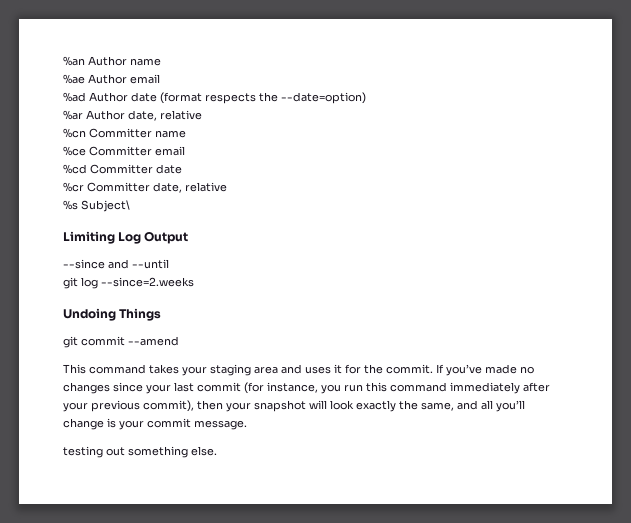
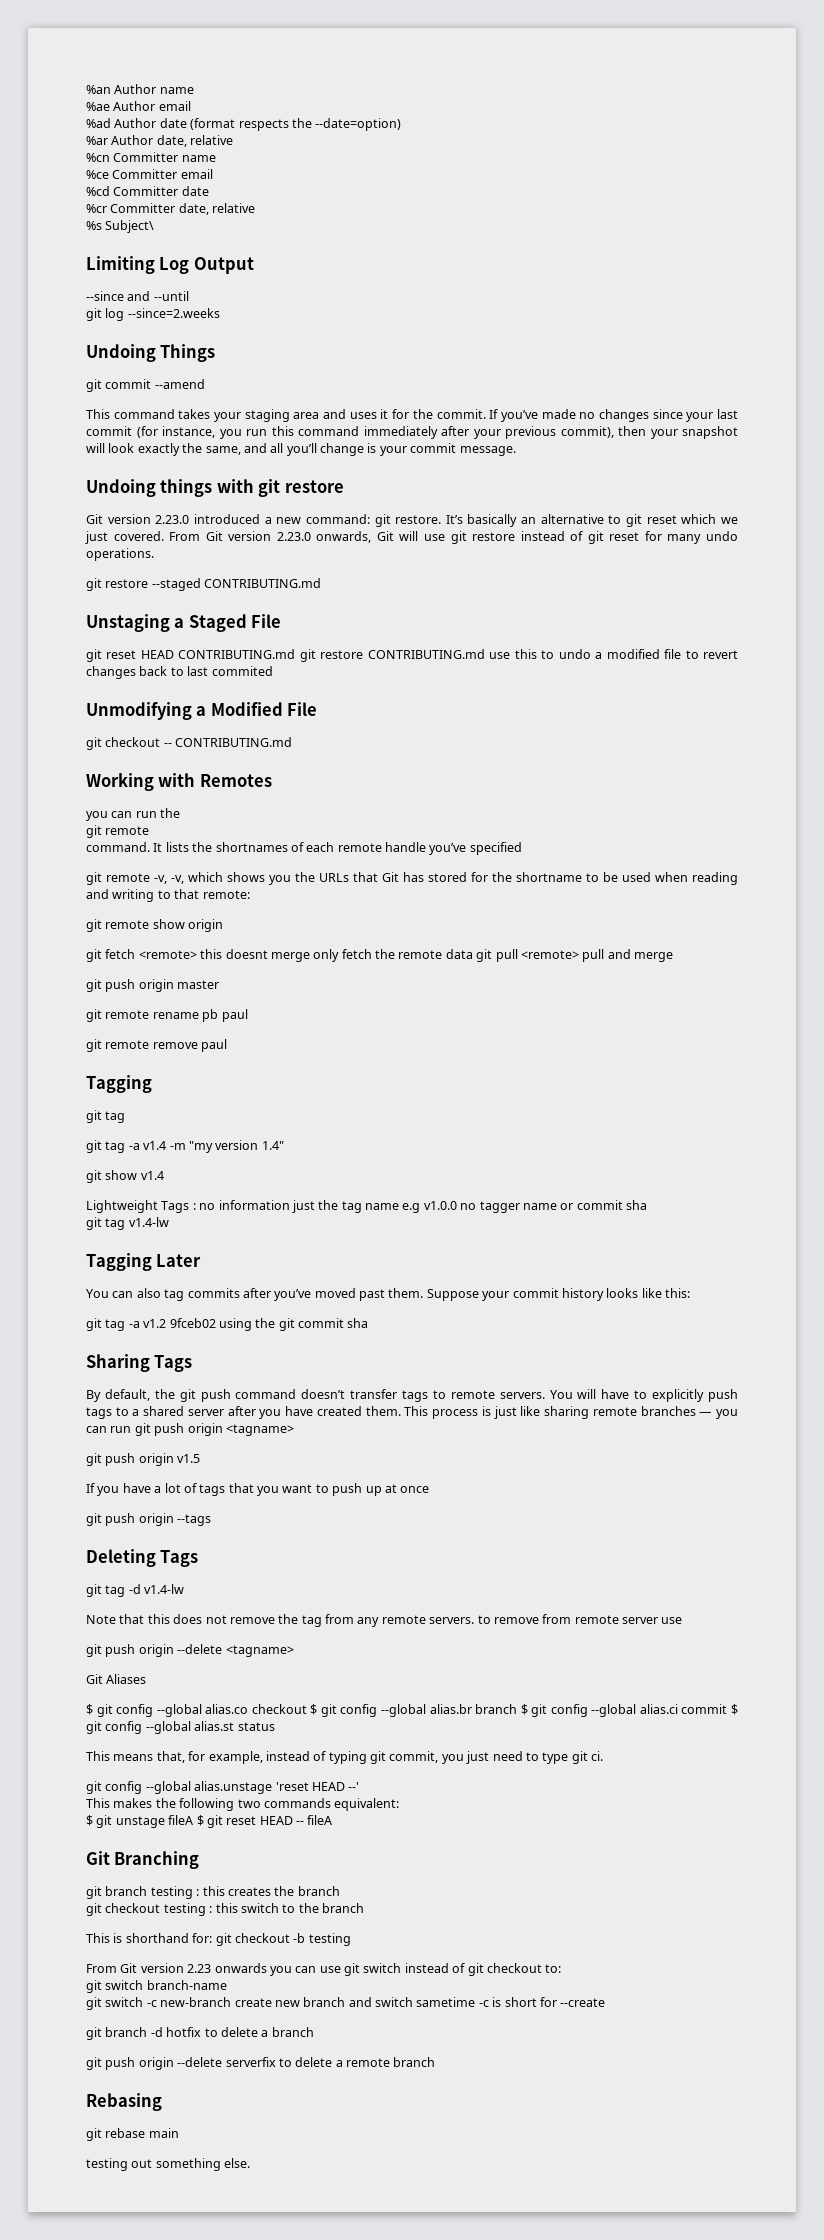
(247, 425) none -> [86,479,344,497] [86,514,738,527] [85,531,738,544] [86,548,154,561] [86,578,322,591] [86,614,282,632] [86,649,738,662] [86,666,273,679] [86,702,318,720] [86,737,293,750] [86,773,272,791] [86,808,181,821] [86,825,150,838] [86,842,522,855] [86,872,738,885] [86,889,250,902] [86,919,224,932] [86,949,673,962] [86,979,220,992] [86,1009,248,1022] [86,1039,228,1052] [86,1075,152,1093] [86,1110,126,1123] [86,1140,284,1153] [86,1170,164,1183] [86,1200,647,1213] [86,1217,169,1230] [86,1253,202,1271] [86,1288,690,1301] [86,1318,369,1331] [86,1354,193,1372] [86,1389,738,1402] [86,1406,738,1419] [86,1423,294,1436] [86,1453,201,1466] [86,1483,430,1496] [86,1513,212,1526] [86,1549,199,1567] [86,1584,185,1597] [86,1614,683,1627] [86,1644,294,1657] [86,1674,147,1684] [86,1704,738,1717] [86,1721,275,1734] [86,1751,603,1764] [86,1781,360,1794] [86,1798,400,1811] [86,1815,333,1828] [86,1851,200,1869] [86,1886,340,1899] [86,1903,364,1916] [86,1933,351,1946] [86,1963,562,1976] [86,1980,227,1993] [86,1997,606,2010] [86,2027,314,2040] [86,2057,436,2070] [86,2093,162,2111] [86,2128,179,2141] // Undoing things with git restore // Git version 2.23.0 introduced a new command: git restore. It’s basically an alternative to git reset which we just covered. From Git version 2.23.0 onwards, Git will use git restore instead of git reset for many undo operations. // git restore --staged CONTRIBUTING.md // Unstaging a Staged File // git reset HEAD CONTRIBUTING.md git restore CONTRIBUTING.md use this to undo a modified file to revert changes back to last commited // Unmodifying a Modified File // git checkout -- CONTRIBUTING.md // Working with Remotes // you can run the // git remote // command. It lists the shortnames of each remote handle you’ve specified // git remote -v, -v, which shows you the URLs that Git has stored for the shortname to be used when reading and writing to that remote: // git remote show origin // git fetch <remote> this doesnt merge only fetch the remote data git pull <remote> pull and merge // git push origin master // git remote rename pb paul // git remote remove paul // Tagging // git tag // git tag -a v1.4 -m "my version 1.4" // git show v1.4 // Lightweight Tags : no information just the tag name e.g v1.0.0 no tagger name or commit sha // git tag v1.4-lw // Tagging Later // You can also tag commits after you’ve moved past them. Suppose your commit history looks like this: // git tag -a v1.2 9fceb02 using the git commit sha // Sharing Tags // By default, the git push command doesn’t transfer tags to remote servers. You will have to explicitly push tags to a shared server after you have created them. This process is just like sharing remote branches — you can run git push origin <tagname> // git push origin v1.5 // If you have a lot of tags that you want to push up at once // git push origin --tags // Deleting Tags // git tag -d v1.4-lw // Note that this does not remove the tag from any remote servers. to remove from remote server use // git push origin --delete <tagname> // Git Aliases // $ git config --global alias.co checkout $ git config --global alias.br branch $ git config --global alias.ci commit $ git config --global alias.st status // This means that, for example, instead of typing git commit, you just need to type git ci. // git config --global alias.unstage 'reset HEAD --' // This makes the following two commands equivalent: // $ git unstage fileA $ git reset HEAD -- fileA // Git Branching // git branch testing : this creates the branch // git checkout testing : this switch to the branch // This is shorthand for: git checkout -b testing // From Git version 2.23 onwards you can use git switch instead of git checkout to: // git switch branch-name // git switch -c new-branch create new branch and switch sametime -c is short for --create // git branch -d hotfix to delete a branch // git push origin --delete serverfix to delete a remote branch // Rebasing // git rebase main

